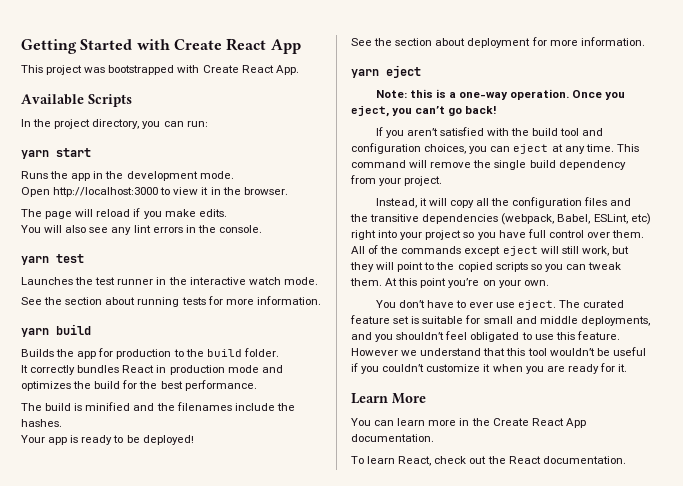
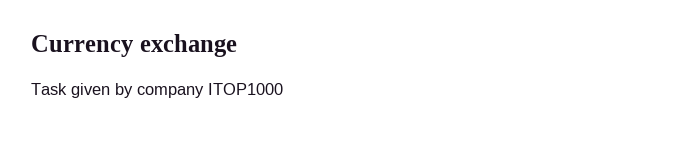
[21,38,301,54] [21,65,299,75] [21,94,132,107] [21,119,208,129] [21,148,91,159] [21,171,234,181] [21,187,288,197] [21,208,227,219] [21,225,262,235] [21,254,84,265] [21,277,318,285] [21,296,321,307] [21,324,91,337] [21,348,279,359] [21,365,283,375] [21,380,257,391] [21,402,295,411] [21,419,62,427] [21,435,194,445] [351,37,645,48] [351,65,421,78] [375,89,626,100] [351,106,498,117] [375,127,604,138] [351,143,639,154] [351,160,626,170] [350,175,443,186] [375,197,632,208] [350,213,651,225] [351,229,645,240] [351,245,629,256] [350,262,622,272] [350,278,549,288] [375,300,625,310] [350,315,650,326] [351,331,620,342] [351,347,646,356] [351,363,628,374] [351,393,426,404] [351,418,586,428] [351,434,434,442] [351,456,626,466] Getting Started with Create React App // This project was bootstrapped with Create React App. // Available Scripts // In the project directory, you can run: // yarn start // Runs the app in the development mode. // Open http://localhost:3000 to view it in the browser. // The page will reload if you make edits. // You will also see any lint errors in the console. // yarn test // Launches the test runner in the interactive watch mode. // See the section about running tests for more information. // yarn build // Builds the app for production to the build folder. // It correctly bundles React in production mode and optimizes the build for the best performance. // The build is minified and the filenames include the hashes. // Your app is ready to be deployed! // See the section about deployment for more information. // yarn eject // Note: this is a one-way operation. Once you eject, you can’t go back! // If you aren’t satisfied with the build tool and configuration choices, you can eject at any time. This command will remove the single build dependency from your project. // Instead, it will copy all the configuration files and the transitive dependencies (webpack, Babel, ESLint, etc) right into your project so you have full control over them. All of the commands except eject will still work, but they will point to the copied scripts so you can tweak them. At this point you’re on your own. // You don’t have to ever use eject. The curated feature set is suitable for small and middle deployments, and you shouldn’t feel obligated to use this feature. However we understand that this tool wouldn’t be useful if you couldn’t customize it when you are ready for it. // Learn More // You can learn more in the Create React App documentation. // To learn React, check out the React documentation. -> [31,34,237,57] [31,83,283,98] Currency exchange // Task given by company ITOP1000

